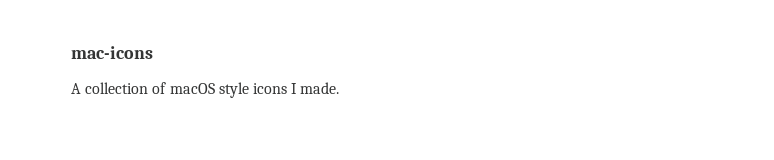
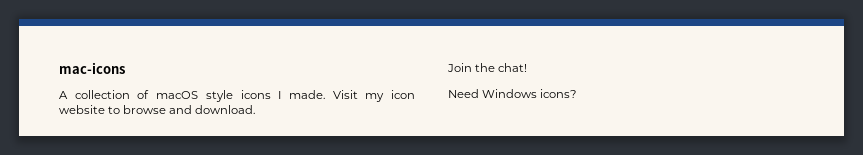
(340, 88) none -> [332,90,415,102] [59,105,256,114] [447,63,528,72] [448,89,578,98] Visit my icon website to browse and download. // Join the chat! // Need Windows icons?

